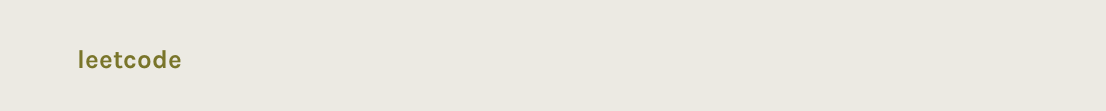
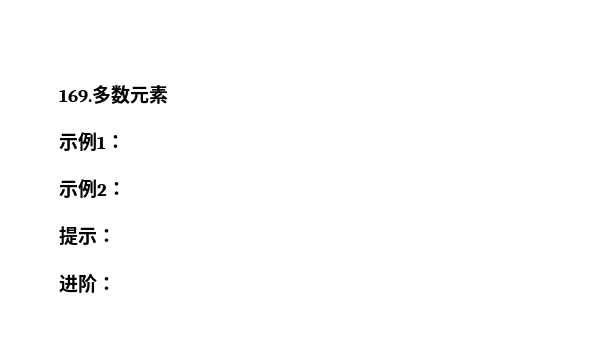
[77,50,182,69] leetcode -> [59,85,168,104] [59,132,125,151] [59,179,126,198] [59,226,116,246] [59,273,116,293] 169.多数元素 // 示例1： // 示例2： // 提示： // 进阶：

